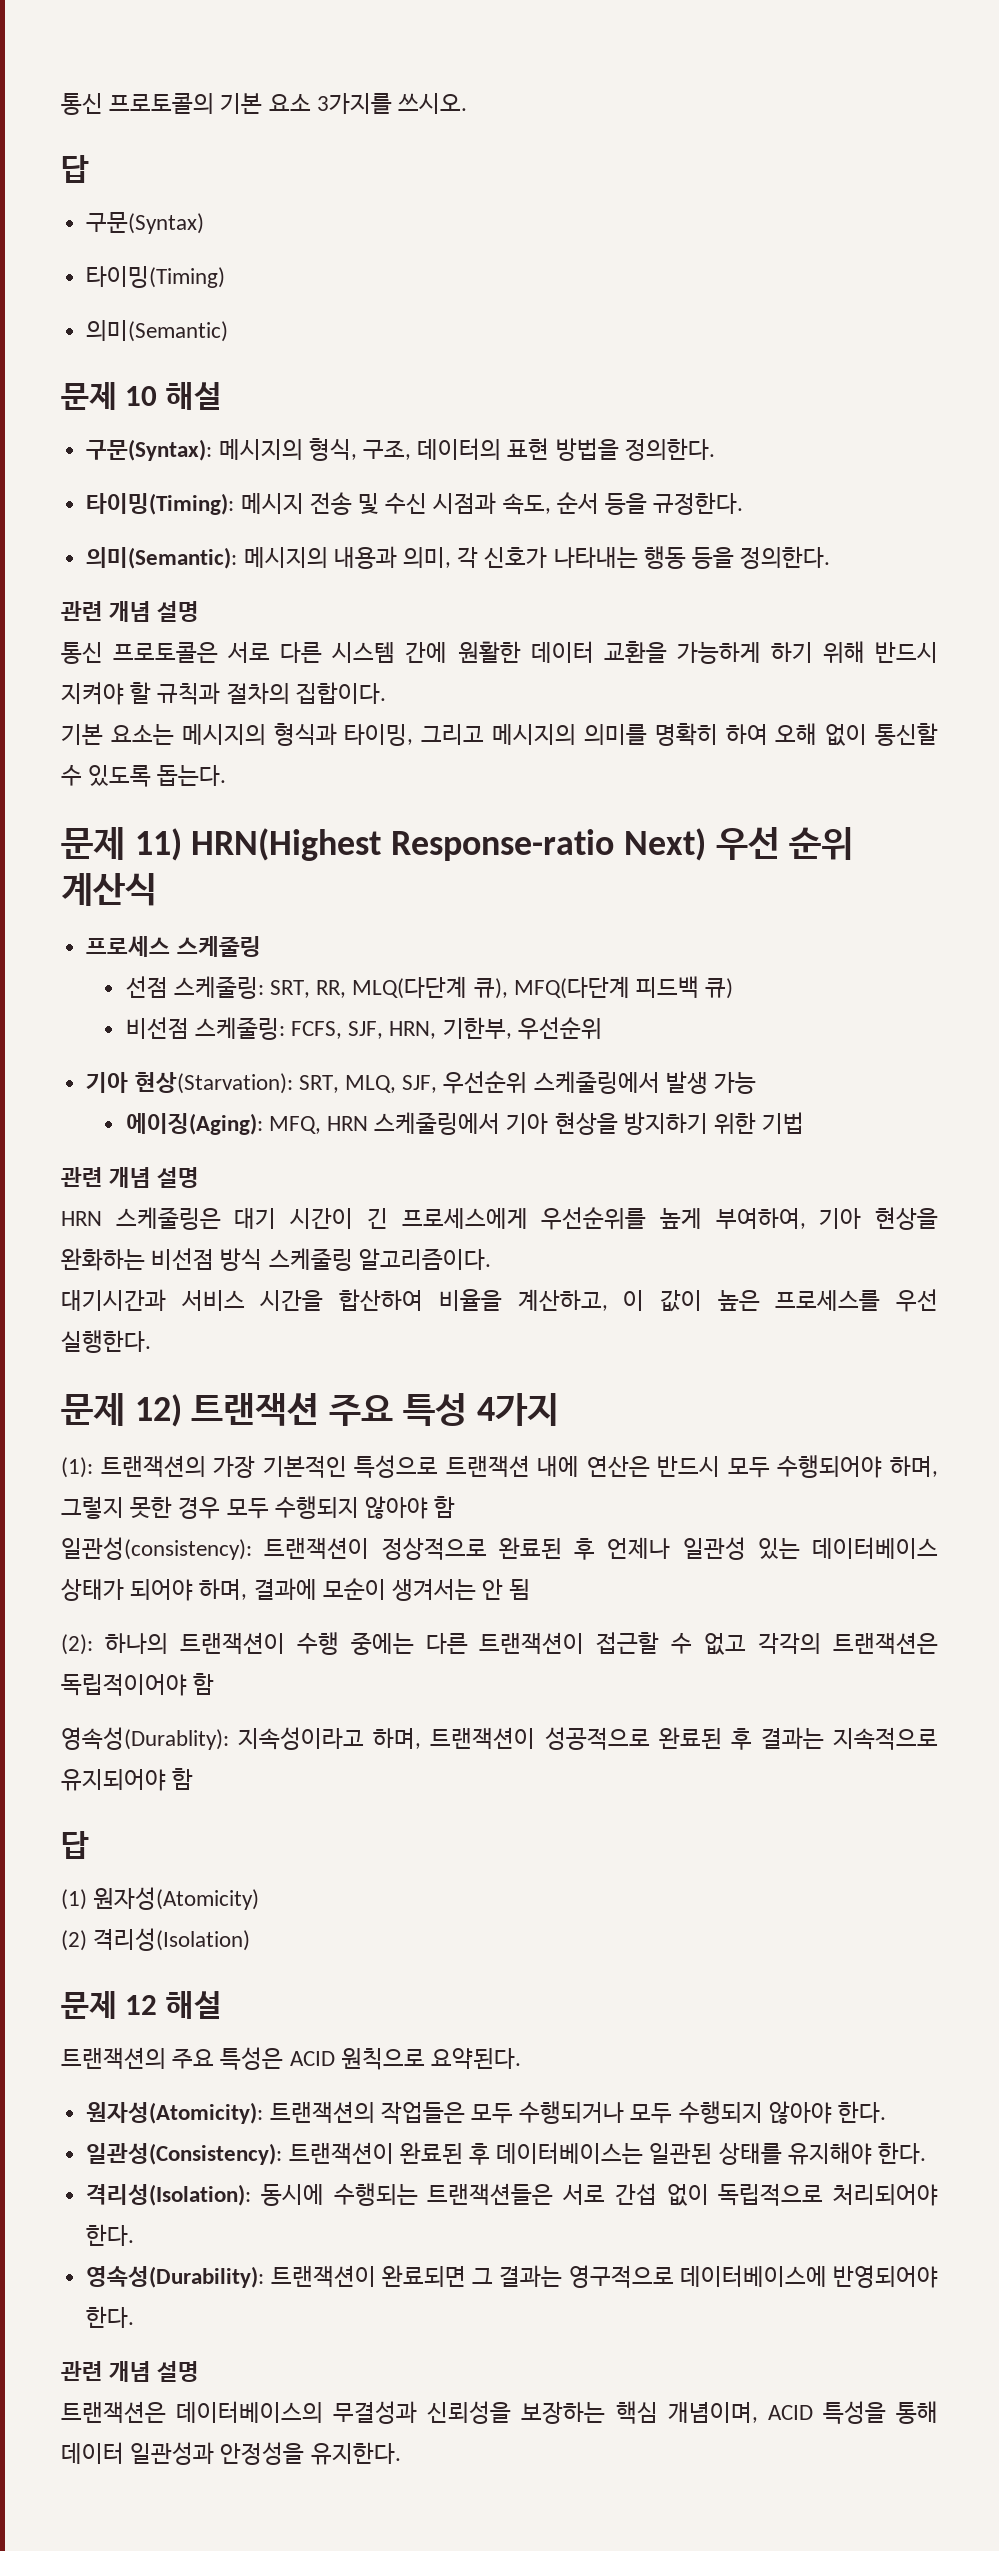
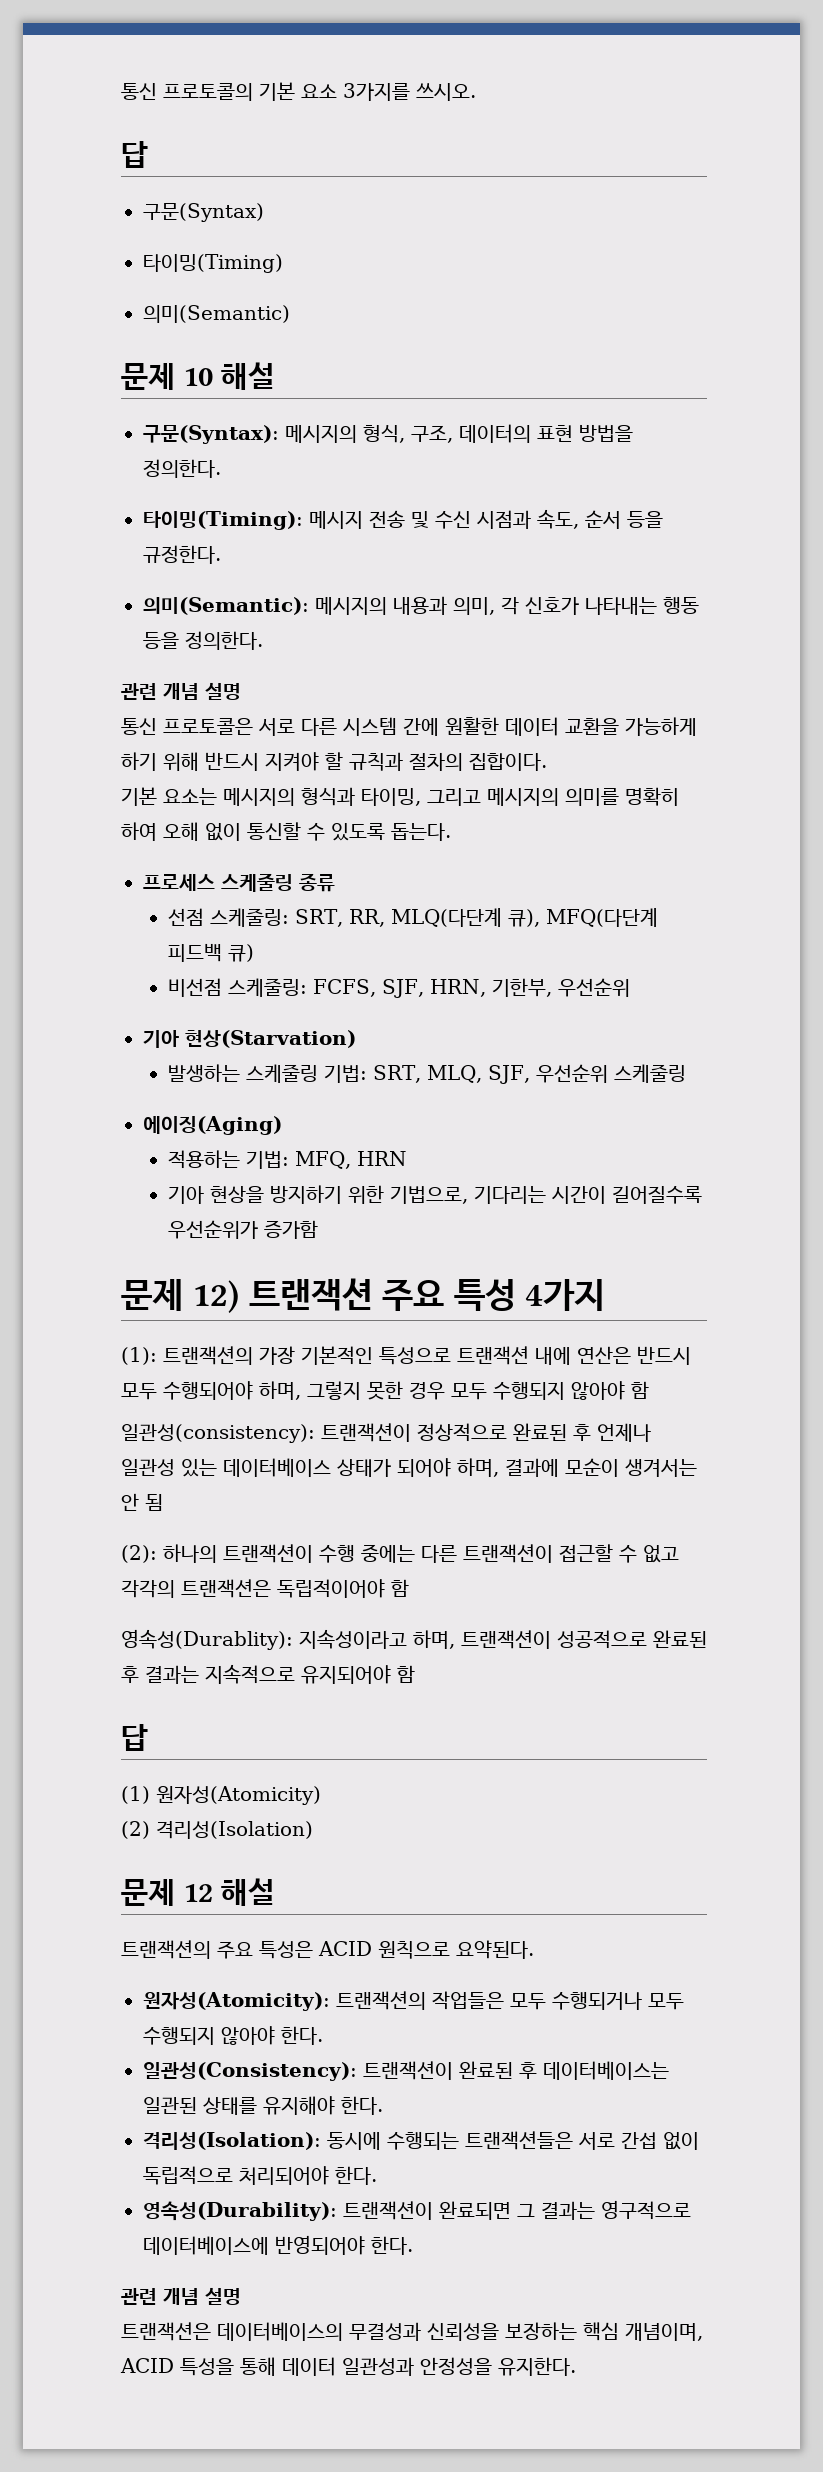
[61,827,854,861] [61,873,157,906] // 문제 11) HRN(Highest Response-ratio Next) 우선 순위 계산식 -> (451, 832) none
(261, 946) none -> [299,873,335,892] 종류
[134,1071,756,1094] [125,1113,263,1135] 현상(Starvation): SRT, MLQ, SJF, 우선순위 스케줄링에서 발생 가능 // 에이징(Aging): -> [185,1030,356,1048] [168,1064,687,1084] [143,1116,282,1135] [168,1150,290,1169] 현상(Starvation) // 발생하는 스케줄링 기법: SRT, MLQ, SJF, 우선순위 스케줄링 // 에이징(Aging) // 적용하는 기법:
[374,1112,501,1135] 스케줄링에서 -> (408, 1158) //
[762,1112,805,1134] [61,1167,200,1188] [61,1207,939,1230] [61,1248,491,1271] [61,1289,939,1312] [61,1330,151,1353] 기법 // 관련 개념 설명 // HRN 스케줄링은 대기 시간이 긴 프로세스에게 우선순위를 높게 부여하여, 기아 현상을 완화하는 비선점 방식 스케줄링 알고리즘이다. // 대기시간과 서비스 시간을 합산하여 비율을 계산하고, 이 값이 높은 프로세스를 우선 실행한다. -> [390,1186,703,1204] [168,1220,319,1239] 기법으로, 기다리는 시간이 길어질수록 우선순위가 증가함

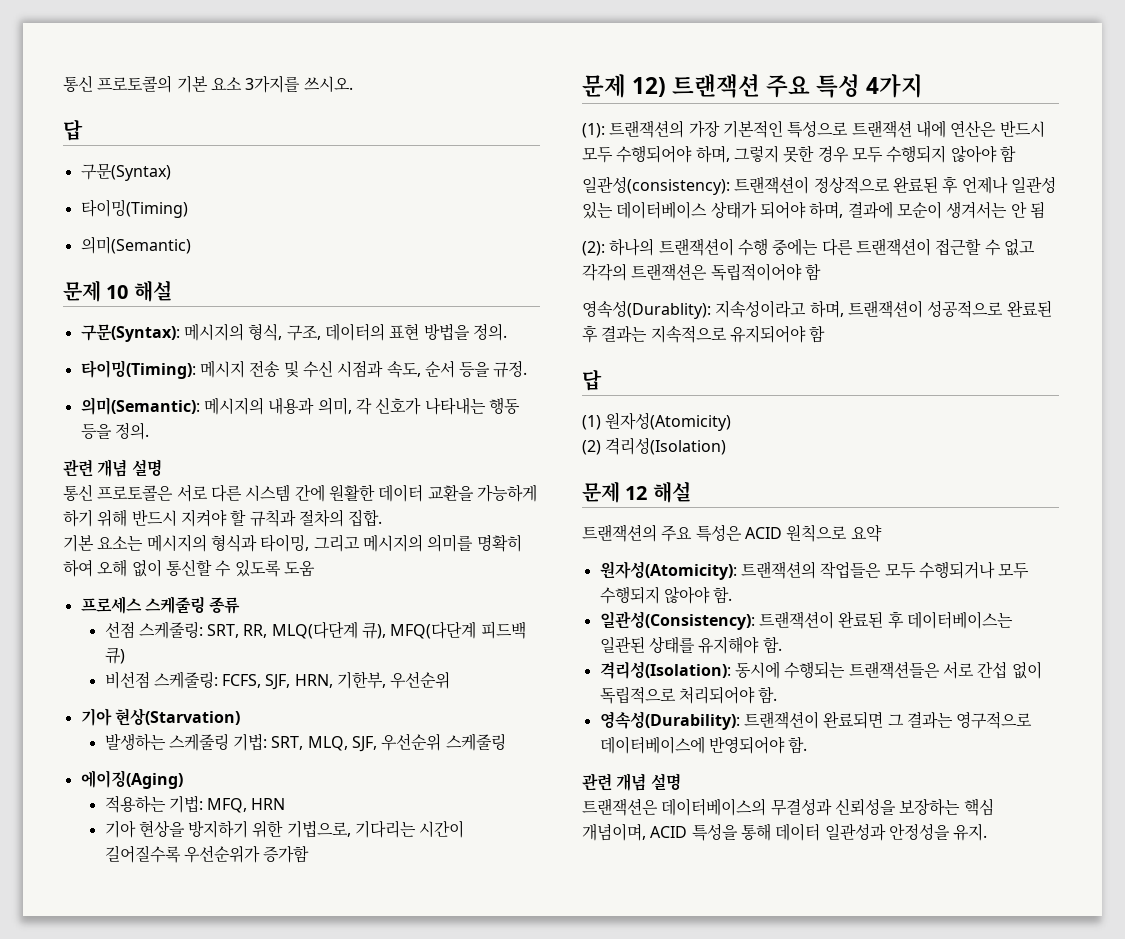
[143,459,221,478] 정의한다. -> [472,323,507,341] 정의.
[143,545,221,564] 규정한다. -> [493,360,528,378] 규정.
[185,631,263,650] 정의한다. -> [114,422,149,440] 정의.
[469,753,547,771] 집합이다. -> [348,509,383,527] 집합.
[391,823,451,841] 돕는다. -> [283,561,315,577] 도움
[456,1940,534,1959] 요약된다. -> [850,524,882,542] 요약
[281,2026,323,2045] 한다. -> [713,586,733,604] 함.
[341,2096,383,2115] 한다. -> [762,636,782,654] 함.
[335,2166,377,2185] 한다. -> [758,686,778,704] 함.
[371,2236,413,2255] 한다. -> [788,736,808,754] 함.
[498,2357,576,2376] 유지한다. -> [953,823,988,841] 유지.

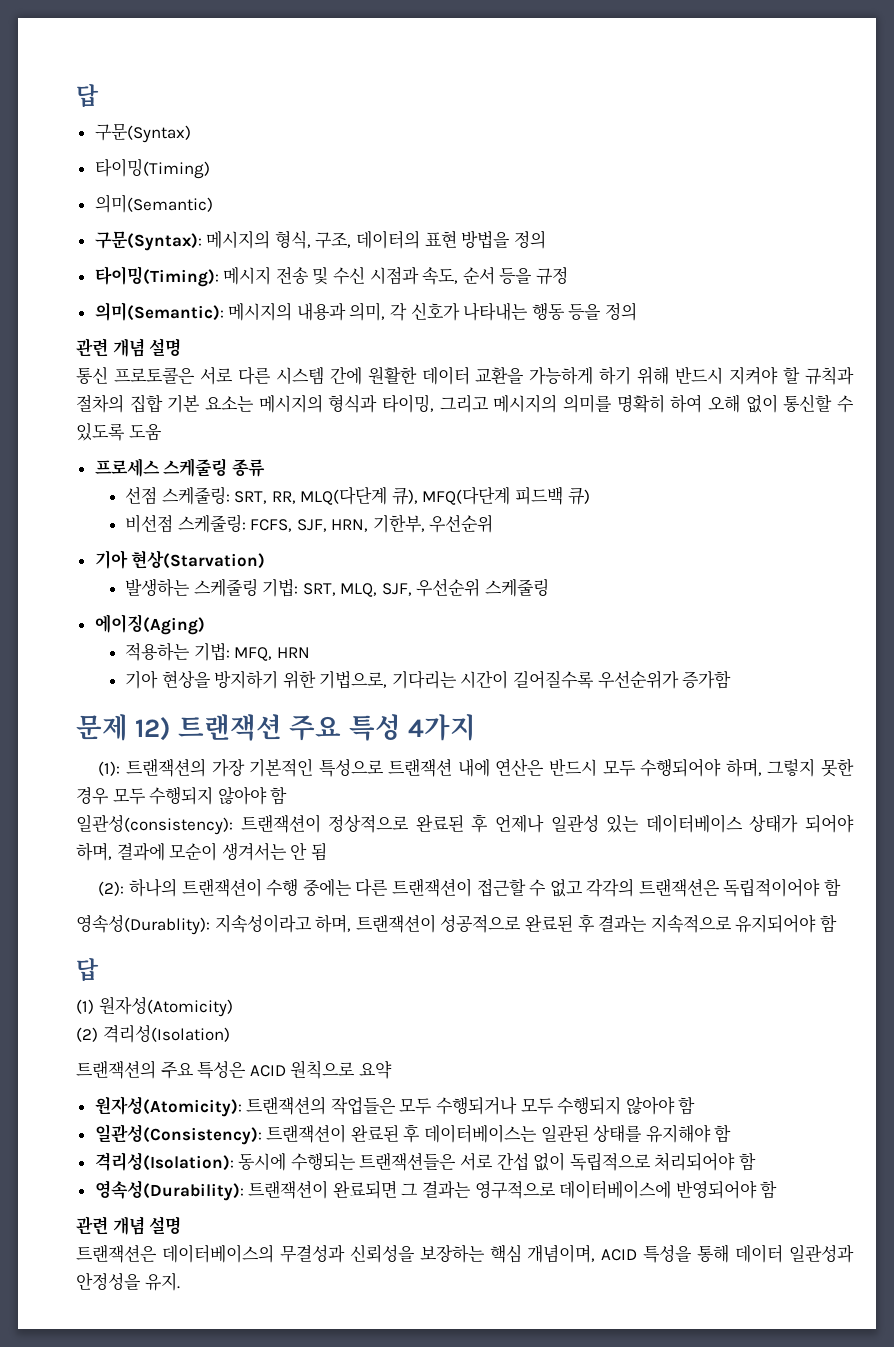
[63,75,353,93] 통신 프로토콜의 기본 요소 3가지를 쓰시오. // -> (76, 95) none
[63,280,172,302] // 문제 10 해설 -> (213, 203) none
[472,323,507,341] 정의. -> [513,230,546,249] 정의
[493,360,528,378] 규정. -> [536,267,569,285] 규정
[114,422,149,440] 정의. -> [605,302,638,321] 정의
[348,509,383,527] 집합. // -> [129,394,163,413] 집합
[582,481,691,503] // 문제 12 해설 -> (230, 1034) none
[713,586,733,604] 함. -> [678,1096,696,1115] 함
[762,636,782,654] 함. -> [714,1124,732,1143] 함
[758,686,778,704] 함. -> [739,1152,757,1171] 함
[788,736,808,754] 함. -> [760,1180,778,1199] 함

